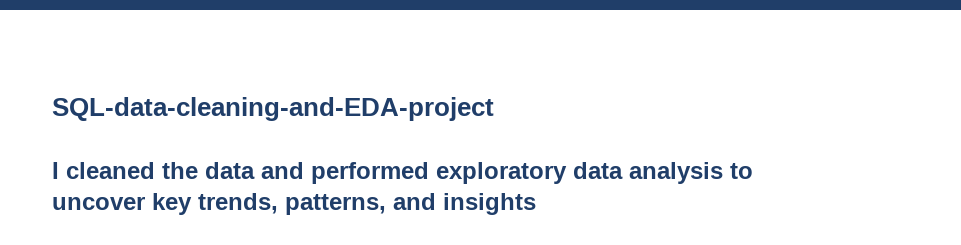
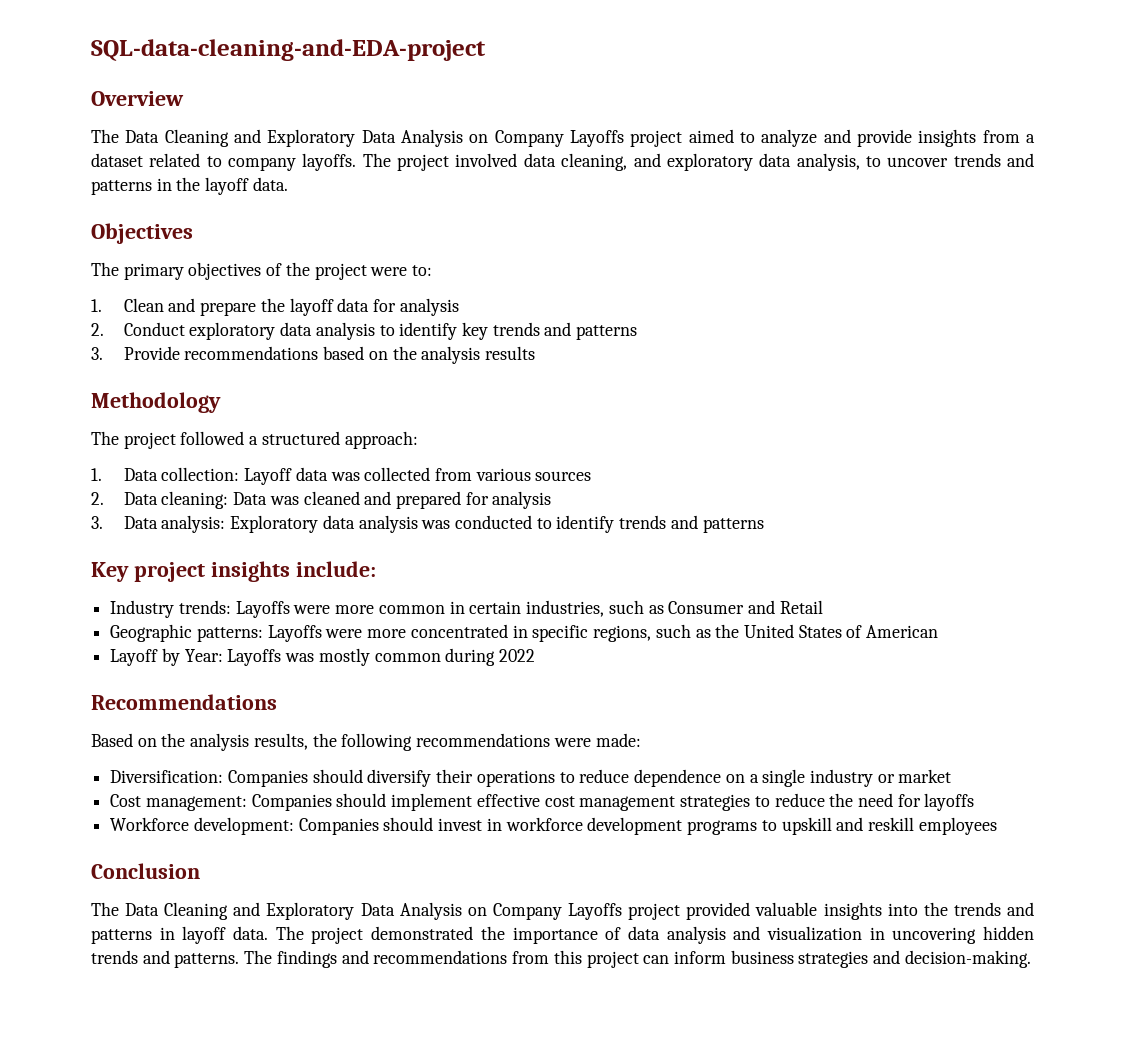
[52,162,753,184] [52,193,536,215] I cleaned the data and performed exploratory data analysis to uncover key trends, patterns, and insights -> [91,91,184,106] [91,129,1036,147] [91,153,1035,171] [91,177,288,195] [91,223,193,244] [91,262,433,280] [91,298,459,316] [91,322,638,340] [91,346,535,364] [91,392,221,413] [91,431,418,449] [91,467,592,485] [91,491,552,509] [91,515,764,533] [91,561,376,582] [110,600,823,618] [110,624,939,642] [110,648,536,666] [91,694,277,710] [91,733,641,751] [110,769,952,787] [110,793,975,811] [110,817,997,835] [91,863,200,879] [91,902,1034,920] [91,926,1034,944] [91,950,1031,968] Overview // The Data Cleaning and Exploratory Data Analysis on Company Layoffs project aimed to analyze and provide insights from a dataset related to company layoffs. The project involved data cleaning, and exploratory data analysis, to uncover trends and patterns in the layoff data. // Objectives // The primary objectives of the project were to: // 1. Clean and prepare the layoff data for analysis // 2. Conduct exploratory data analysis to identify key trends and patterns // 3. Provide recommendations based on the analysis results // Methodology // The project followed a structured approach: // 1. Data collection: Layoff data was collected from various sources // 2. Data cleaning: Data was cleaned and prepared for analysis // 3. Data analysis: Exploratory data analysis was conducted to identify trends and patterns // Key project insights include: // Industry trends: Layoffs were more common in certain industries, such as Consumer and Retail // Geographic patterns: Layoffs were more concentrated in specific regions, such as the United States of American // Layoff by Year: Layoffs was mostly common during 2022 // Recommendations // Based on the analysis results, the following recommendations were made: // Diversification: Companies should diversify their operations to reduce dependence on a single industry or market // Cost management: Companies should implement effective cost management strategies to reduce the need for layoffs // Workforce development: Companies should invest in workforce development programs to upskill and reskill employees // Conclusion // The Data Cleaning and Exploratory Data Analysis on Company Layoffs project provided valuable insights into the trends and patterns in layoff data. The project demonstrated the importance of data analysis and visualization in uncovering hidden trends and patterns. The findings and recommendations from this project can inform business strategies and decision-making.

